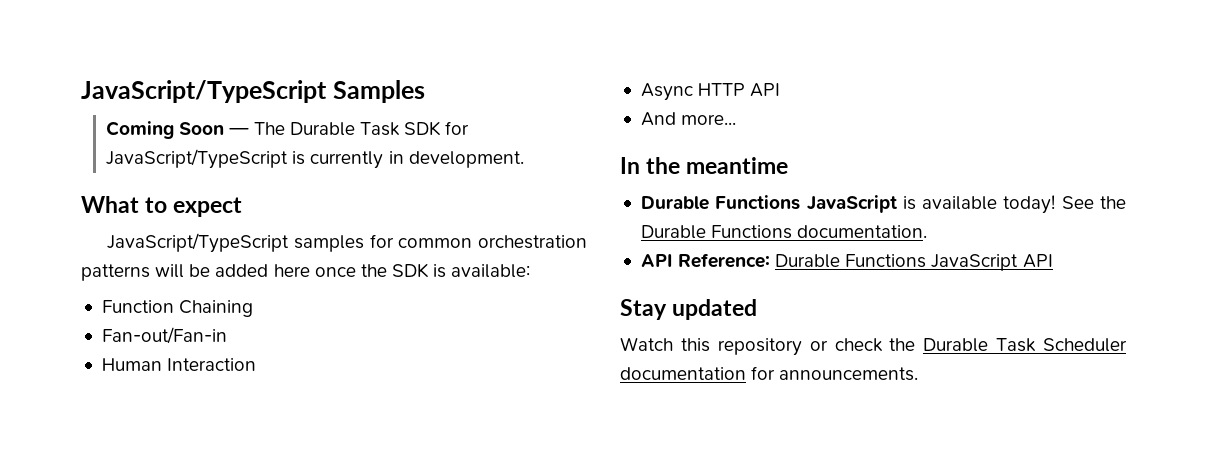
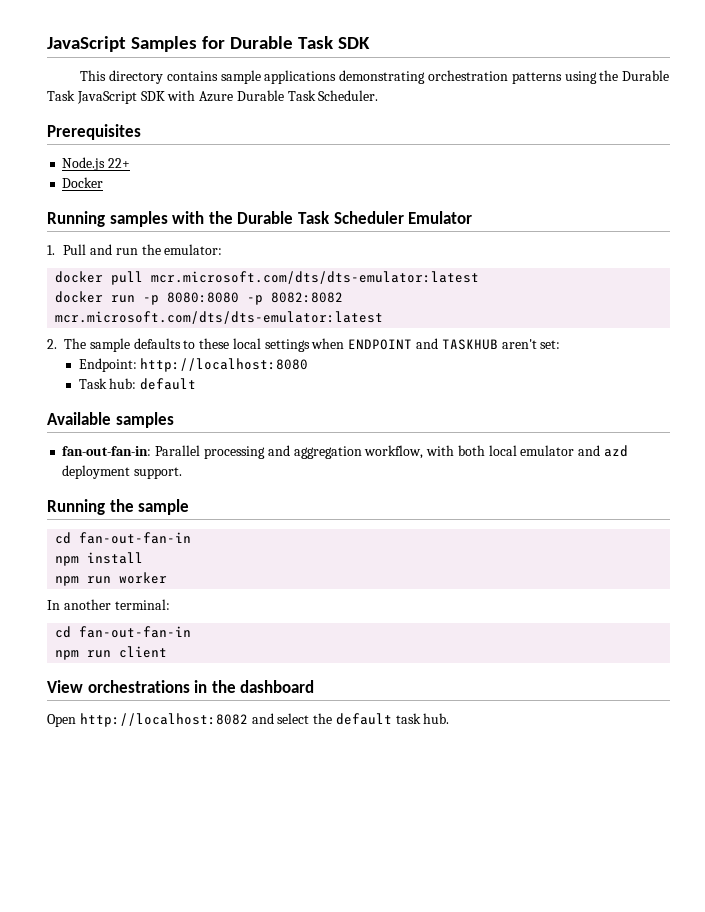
[81,80,327,103] JavaScript/TypeScript -> [47,36,126,52] JavaScript
[106,121,285,139] // Coming Soon — The -> [201,36,225,49] for
[445,121,470,135] [106,149,524,169] [81,196,243,217] [107,233,587,253] [81,263,531,281] [101,300,254,317] [101,327,227,344] [101,358,257,371] [640,83,781,101] [640,112,737,126] [620,157,789,174] [640,195,1126,214] [640,225,928,239] [640,253,1053,271] [620,299,758,320] [620,337,1127,356] [620,366,919,381] for JavaScript/TypeScript is currently in development. // What to expect // JavaScript/TypeScript samples for common orchestration patterns will be added here once the SDK is available: // Function Chaining // Fan-out/Fan-in // Human Interaction // Async HTTP API // And more... // In the meantime // Durable Functions JavaScript is available today! See the Durable Functions documentation. // API Reference: Durable Functions JavaScript API // Stay updated // Watch this repository or check the Durable Task Scheduler documentation for announcements. -> [80,70,670,84] [47,90,379,104] [47,124,141,140] [62,157,131,171] [62,177,104,188] [47,211,473,227] [47,244,223,255] [55,271,480,285] [55,291,344,305] [55,311,384,324] [47,338,561,352] [78,358,309,372] [78,378,197,390] [47,412,174,428] [62,445,628,459] [62,465,183,479] [47,499,190,515] [55,532,192,544] [55,552,144,566] [55,572,168,586] [47,599,170,610] [55,626,192,638] [55,646,168,660] [47,680,315,693] [47,713,450,727] // This directory contains sample applications demonstrating orchestration patterns using the Durable Task JavaScript SDK with Azure Durable Task Scheduler. // Prerequisites // Node.js 22+ // Docker // Running samples with the Durable Task Scheduler Emulator // 1. Pull and run the emulator: // docker pull mcr.microsoft.com/dts/dts-emulator:latest // docker run -p 8080:8080 -p 8082:8082 mcr.microsoft.com/dts/dts-emulator:latest // 2. The sample defaults to these local settings when ENDPOINT and TASKHUB aren't set: // Endpoint: http://localhost:8080 // Task hub: default // Available samples // fan-out-fan-in: Parallel processing and aggregation workflow, with both local emulator and azd deployment support. // Running the sample // cd fan-out-fan-in // npm install // npm run worker // In another terminal: // cd fan-out-fan-in // npm run client // View orchestrations in the dashboard // Open http://localhost:8082 and select the default task hub.

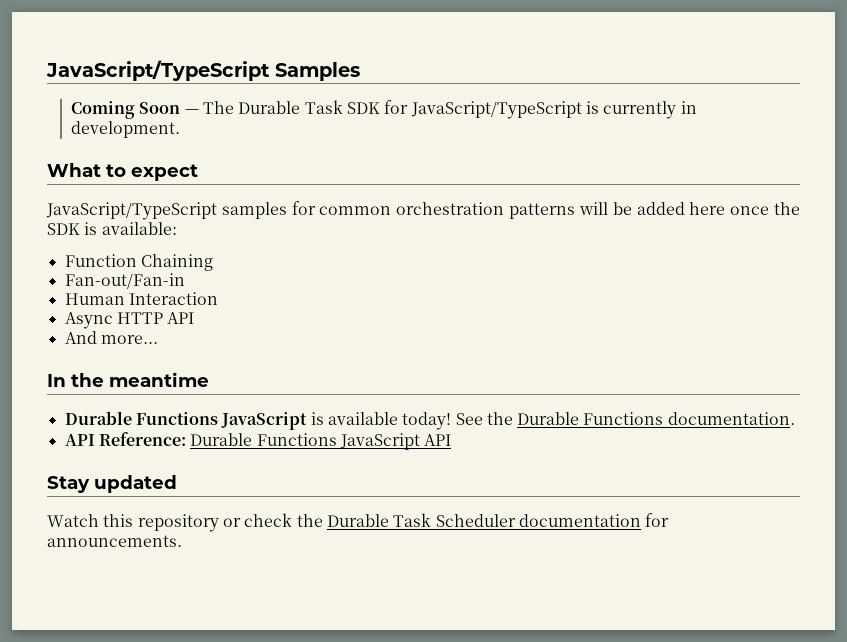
[47,36,126,52] JavaScript -> [46,60,270,81] JavaScript/TypeScript
[201,36,225,49] for -> [70,101,234,119] // Coming Soon — The
[80,70,670,84] [47,90,379,104] [47,124,141,140] [62,157,131,171] [62,177,104,188] [47,211,473,227] [47,244,223,255] [55,271,480,285] [55,291,344,305] [55,311,384,324] [47,338,561,352] [78,358,309,372] [78,378,197,390] [47,412,174,428] [62,445,628,459] [62,465,183,479] [47,499,190,515] [55,532,192,544] [55,552,144,566] [55,572,168,586] [47,599,170,610] [55,626,192,638] [55,646,168,660] [47,680,315,693] [47,713,450,727] // This directory contains sample applications demonstrating orchestration patterns using the Durable Task JavaScript SDK with Azure Durable Task Scheduler. // Prerequisites // Node.js 22+ // Docker // Running samples with the Durable Task Scheduler Emulator // 1. Pull and run the emulator: // docker pull mcr.microsoft.com/dts/dts-emulator:latest // docker run -p 8080:8080 -p 8082:8082 mcr.microsoft.com/dts/dts-emulator:latest // 2. The sample defaults to these local settings when ENDPOINT and TASKHUB aren't set: // Endpoint: http://localhost:8080 // Task hub: default // Available samples // fan-out-fan-in: Parallel processing and aggregation workflow, with both local emulator and azd deployment support. // Running the sample // cd fan-out-fan-in // npm install // npm run worker // In another terminal: // cd fan-out-fan-in // npm run client // View orchestrations in the dashboard // Open http://localhost:8082 and select the default task hub. -> [384,100,697,119] [70,121,180,138] [47,163,198,181] [46,201,801,220] [47,222,177,235] [64,254,213,271] [64,273,185,289] [64,292,218,305] [64,312,195,329] [64,331,158,344] [47,372,209,387] [64,411,795,430] [64,432,452,450] [47,475,177,493] [47,513,670,532] [47,535,182,547] for JavaScript/TypeScript is currently in development. // What to expect // JavaScript/TypeScript samples for common orchestration patterns will be added here once the SDK is available: // Function Chaining // Fan-out/Fan-in // Human Interaction // Async HTTP API // And more... // In the meantime // Durable Functions JavaScript is available today! See the Durable Functions documentation. // API Reference: Durable Functions JavaScript API // Stay updated // Watch this repository or check the Durable Task Scheduler documentation for announcements.

